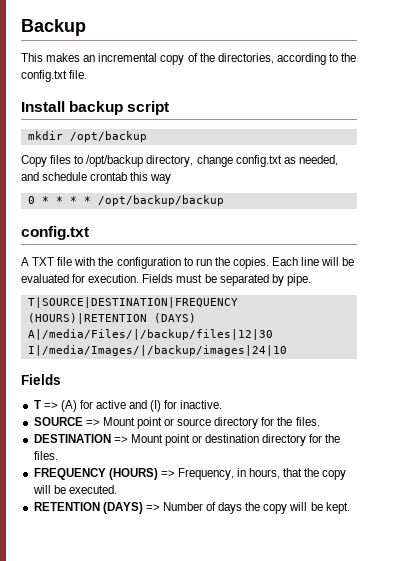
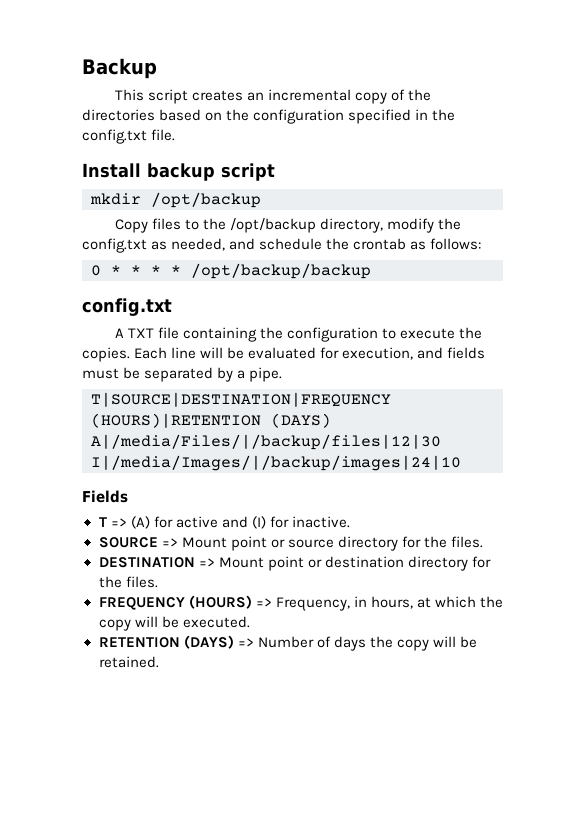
[46,53,81,62] makes -> [147,89,244,104] script creates
[217,53,338,65] directories, according to -> [82,109,429,124] directories based on the configuration specified in
(84, 159) none -> [203,218,227,230] the
[196,155,233,167] change -> [387,218,462,233] modify the
[90,172,172,184] crontab this way -> [326,238,482,250] the crontab as follows:
[74,257,96,266] with -> [183,327,258,342] containing
[195,258,212,266] run -> [400,328,456,339] execute
[88,274,174,283] execution. Fields -> [342,347,486,360] execution, and fields
(284, 280) none -> [237,370,246,379] a
[283,468,303,477] that -> [416,596,476,608] at which
[325,502,350,514] kept. -> [98,656,159,668] retained.

